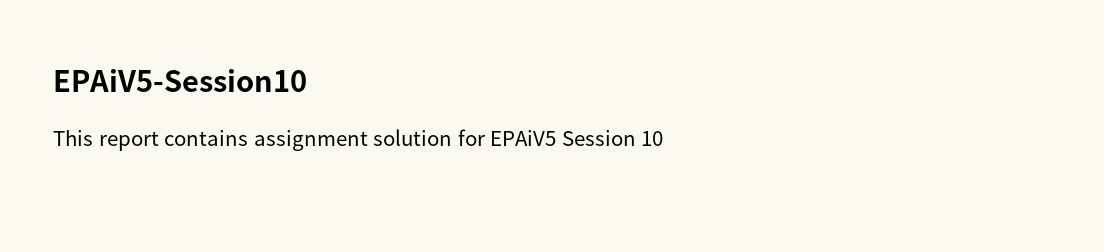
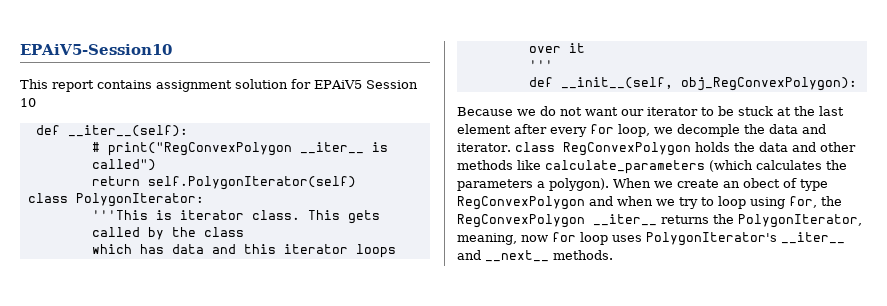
(664, 138) none -> [35,125,188,137] [91,142,388,156] [91,159,156,171] [91,176,356,190] [27,193,204,207] [91,210,380,224] [91,227,244,240] [91,244,396,258] [528,43,585,53] [528,60,553,70] [528,77,857,91] [457,106,844,116] [457,124,826,137] [457,142,856,156] [457,160,847,174] [457,178,828,191] [457,196,842,210] [457,214,862,228] [457,232,845,246] [457,250,613,262] // def __iter__(self): // # print("RegConvexPolygon __iter__ is called") // return self.PolygonIterator(self) // class PolygonIterator: // '''This is iterator class. This gets called by the class // which has data and this iterator loops over it // ''' // def __init__(self, obj_RegConvexPolygon): // Because we do not want our iterator to be stuck at the last element after every for loop, we decomple the data and iterator. class RegConvexPolygon holds the data and other methods like calculate_parameters (which calculates the parameters a polygon). When we create an obect of type RegConvexPolygon and when we try to loop using for, the RegConvexPolygon __iter__ returns the PolygonIterator, meaning, now for loop uses PolygonIterator's __iter__ and __next__ methods.

